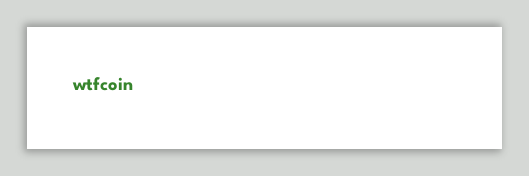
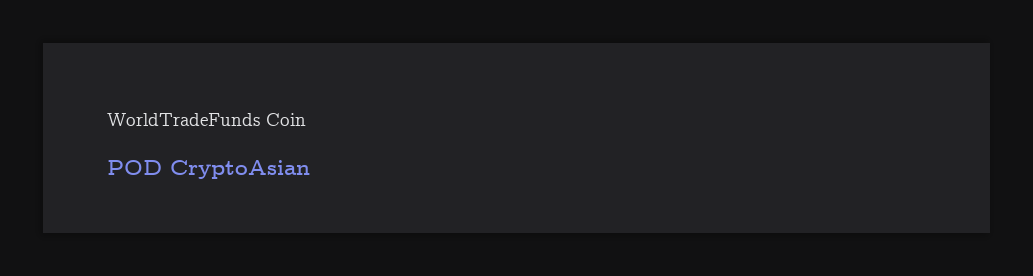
[72,77,133,91] wtfcoin -> [107,113,306,126] [107,160,310,179] WorldTradeFunds Coin // POD CryptoAsian

